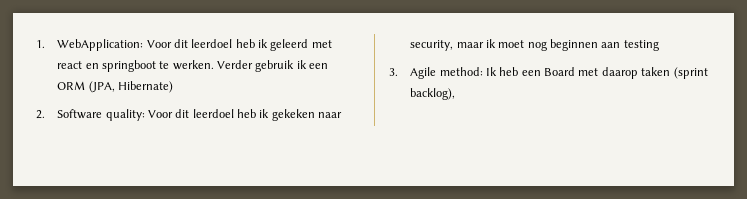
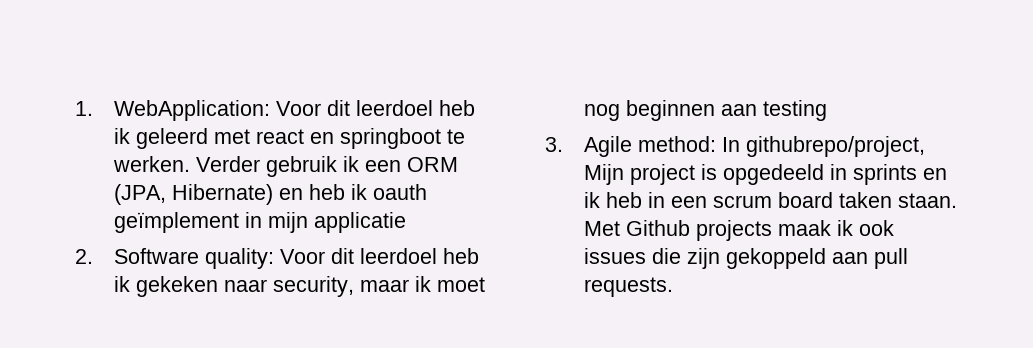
(173, 87) none -> [278,184,427,200] [113,212,406,233] en heb ik oauth geïmplement in mijn applicatie
[485,67,708,79] [410,88,456,100] Ik heb een Board met daarop taken (sprint backlog), -> [721,136,925,157] [583,164,947,185] [583,192,957,208] [583,220,894,241] [583,248,908,269] [583,277,673,297] In githubrepo/project, Mijn project is opgedeeld in sprints en ik heb in een scrum board taken staan. Met Github projects maak ik ook issues die zijn gekoppeld aan pull requests.

